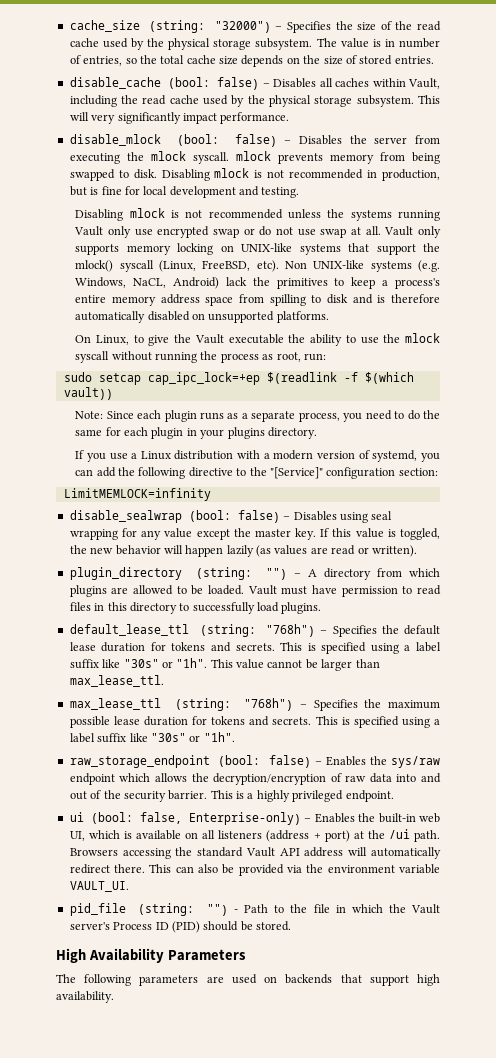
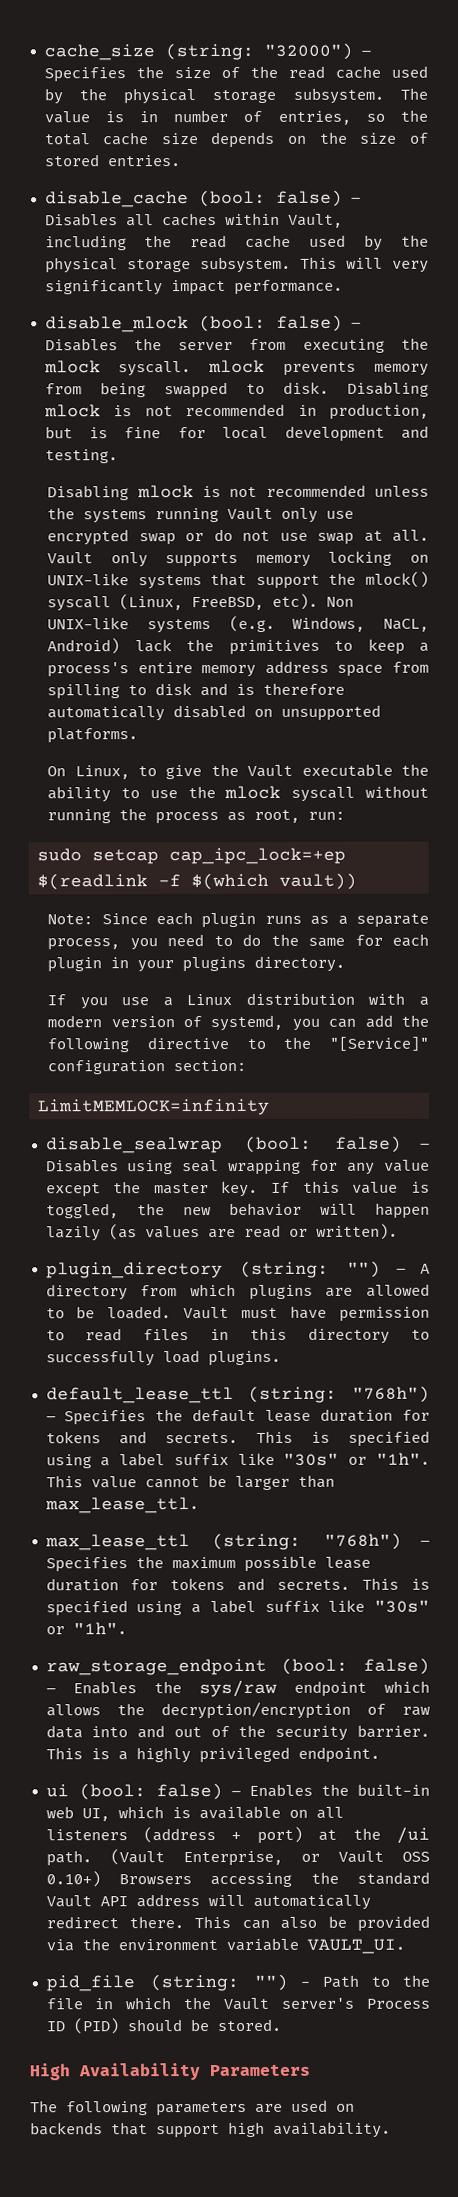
[139,812,301,825] false, Enterprise-only) -> [155,1783,223,1801] false)
(441, 836) none -> [109,1849,431,1867] [45,1871,101,1888] (Vault Enterprise, or Vault OSS 0.10+)

